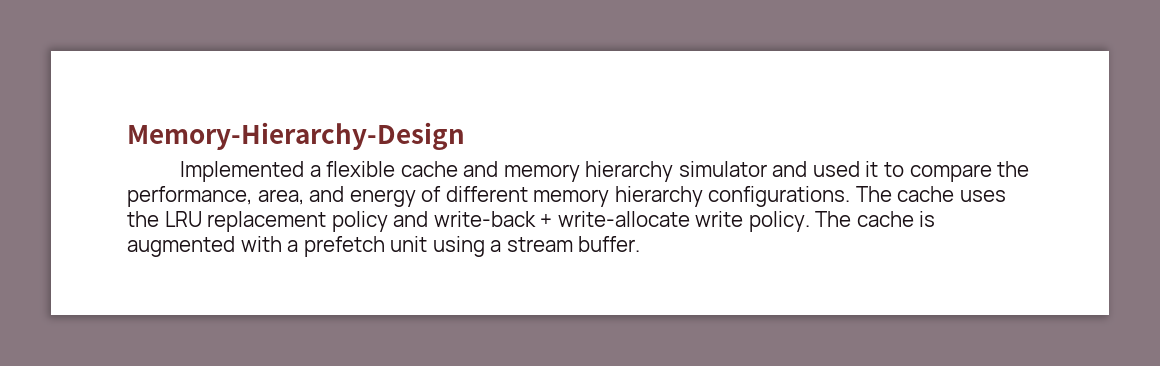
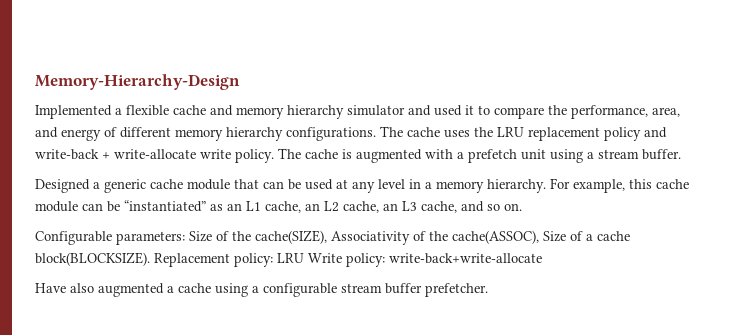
(641, 244) none -> [35,178,689,193] [35,200,522,213] [35,230,630,245] [35,252,542,267] [35,283,488,297] // Designed a generic cache module that can be used at any level in a memory hierarchy. For example, this cache module can be “instantiated” as an L1 cache, an L2 cache, an L3 cache, and so on. // Configurable parameters: Size of the cache(SIZE), Associativity of the cache(ASSOC), Size of a cache block(BLOCKSIZE). Replacement policy: LRU Write policy: write-back+write-allocate // Have also augmented a cache using a configurable stream buffer prefetcher.

